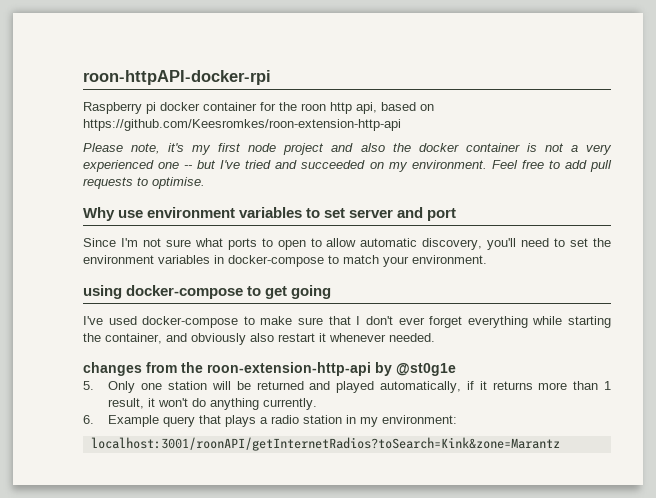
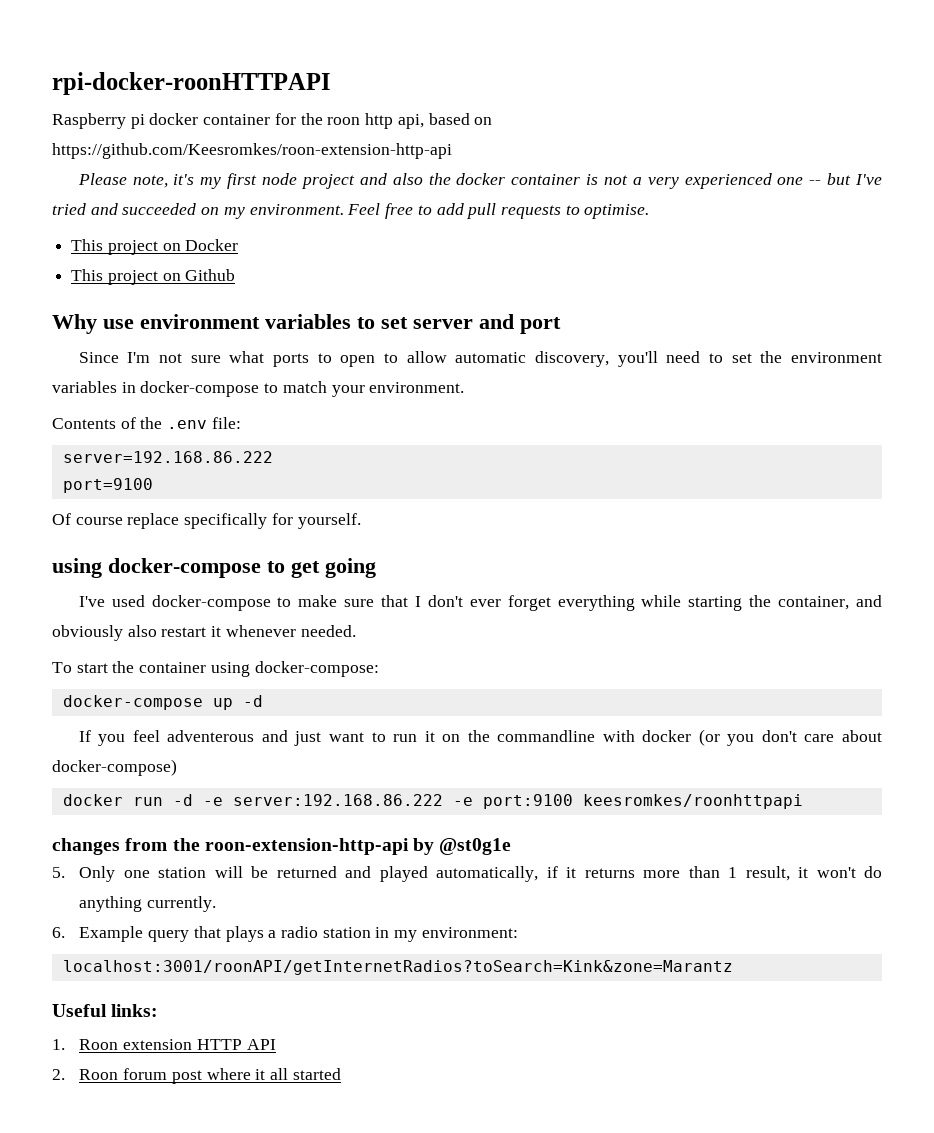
[83,70,271,85] roon-httpAPI-docker-rpi -> [52,72,331,95] rpi-docker-roonHTTPAPI
(205, 183) none -> [71,239,239,255] [71,269,236,285] // This project on Docker // This project on Github
(487, 259) none -> [52,417,241,429] [62,451,273,463] [62,478,153,493] [52,513,361,529] // Contents of the .env file: // server=192.168.86.222 // port=9100 // Of course replace specifically for yourself.
(435, 337) none -> [52,661,379,677] [62,695,263,710] [78,729,883,746] [52,759,177,776] [62,794,803,809] // To start the container using docker-compose: // docker-compose up -d // If you feel adventerous and just want to run it on the commandline with docker (or you don't care about docker-compose) // docker run -d -e server:192.168.86.222 -e port:9100 keesromkes/roonhttpapi
(560, 444) none -> [52,1004,159,1017] [52,1039,276,1050] [52,1068,341,1084] // Useful links: // 1. Roon extension HTTP API // 2. Roon forum post where it all started

